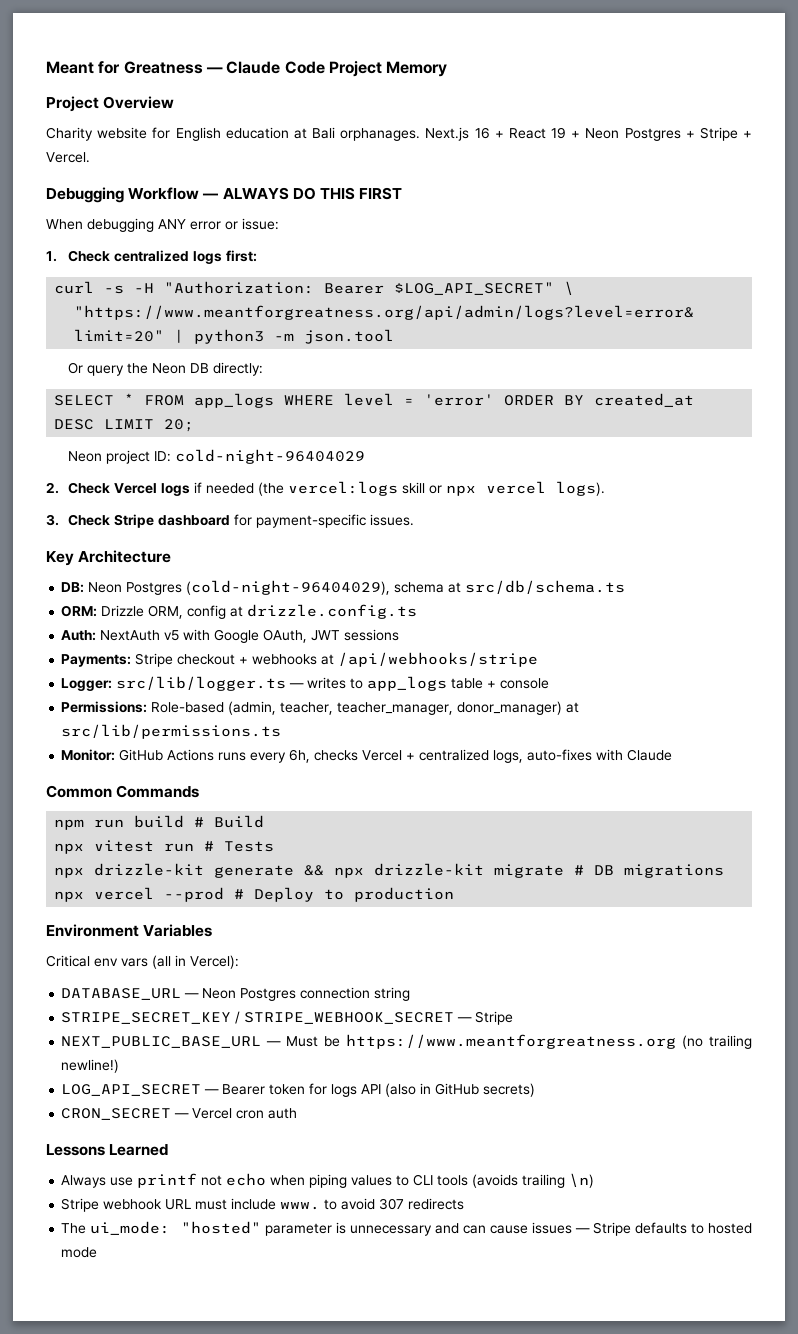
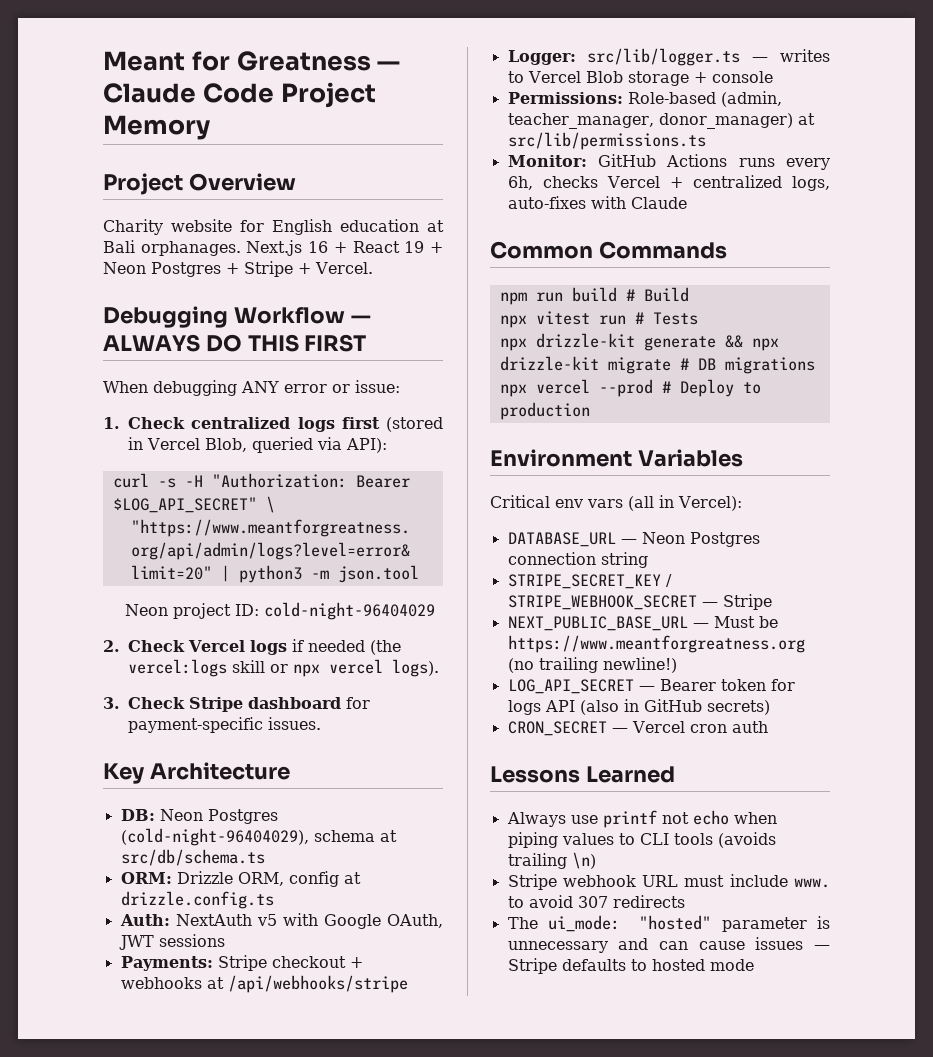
[225,250,257,262] first: -> [341,417,443,432] [128,437,387,453] first (stored in Vercel Blob, queried via API):
[67,362,263,376] [54,393,695,408] [54,419,195,432] // Or query the Neon DB directly: // SELECT * FROM app_logs WHERE level = 'error' ORDER BY created_at DESC LIMIT 20; -> (419, 574) none
[367,676,484,691] app_logs table -> [527,71,689,86] Vercel Blob storage
[280,702,334,715] teacher, -> (782, 99) none

